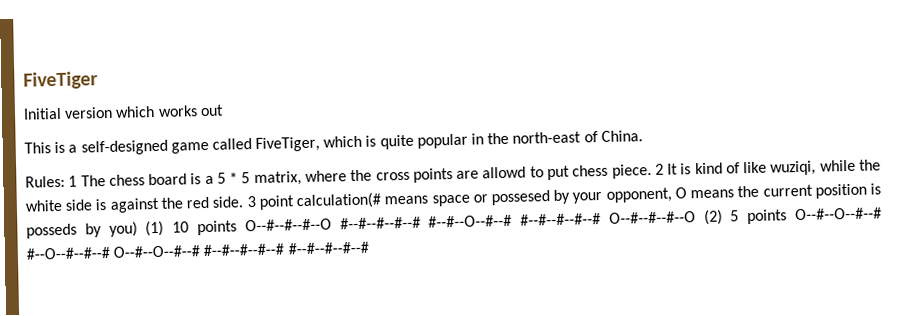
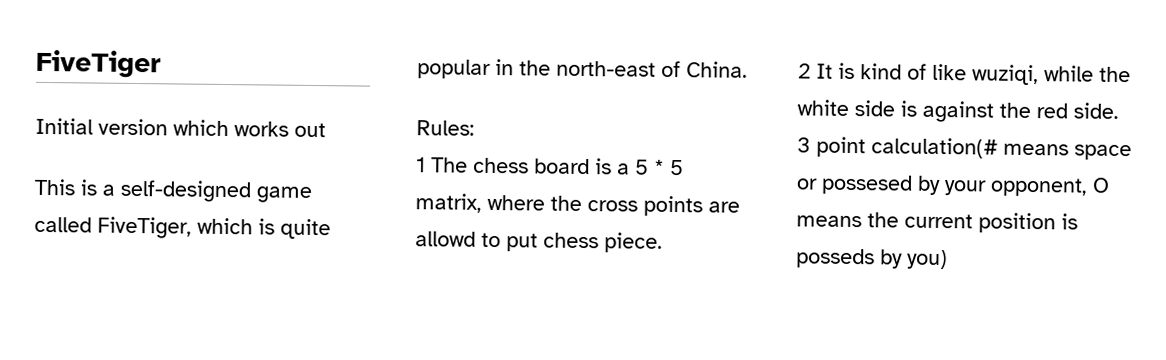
(65, 181) none -> (475, 128) //
(652, 171) none -> (663, 242) //
[145,207,883,237] [26,241,369,260] (1) 10 points O--#--#--#--O #--#--#--#--# #--#--O--#--# #--#--#--#--# O--#--#--#--O (2) 5 points O--#--O--#--# #--O--#--#--# O--#--O--#--# #--#--#--#--# #--#--#--#--# -> (948, 259) none

